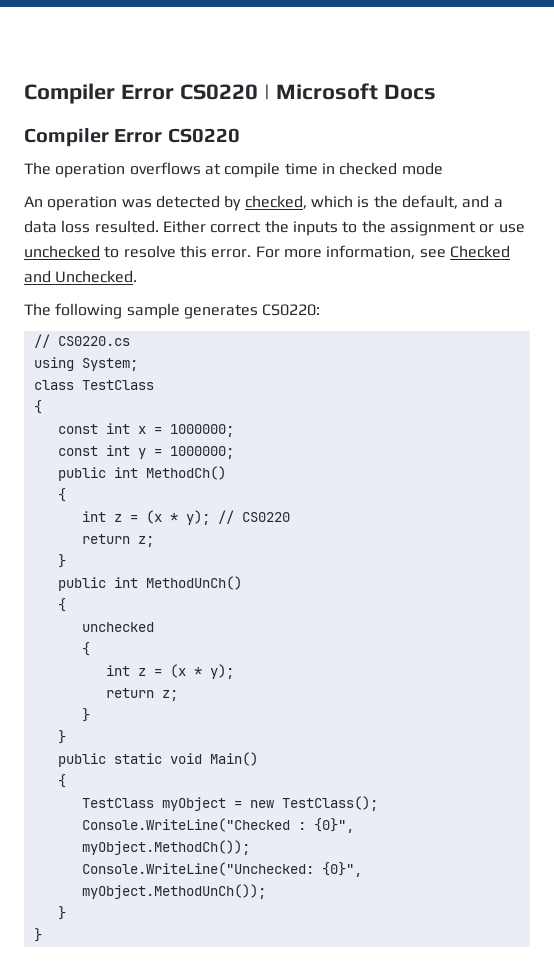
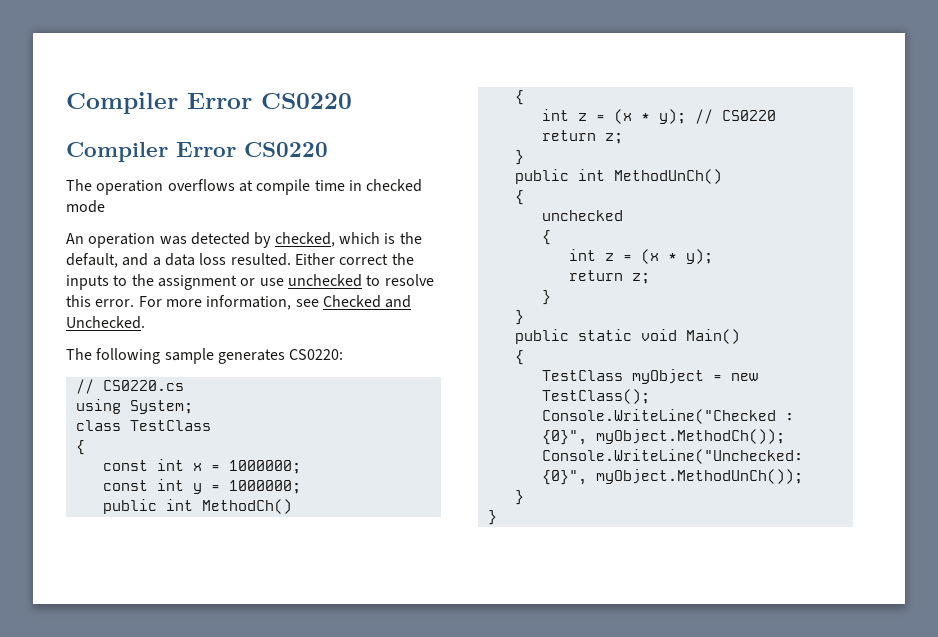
[24,83,436,104] Compiler Error CS0220 | Microsoft Docs -> [66,92,352,114] Compiler Error CS0220

